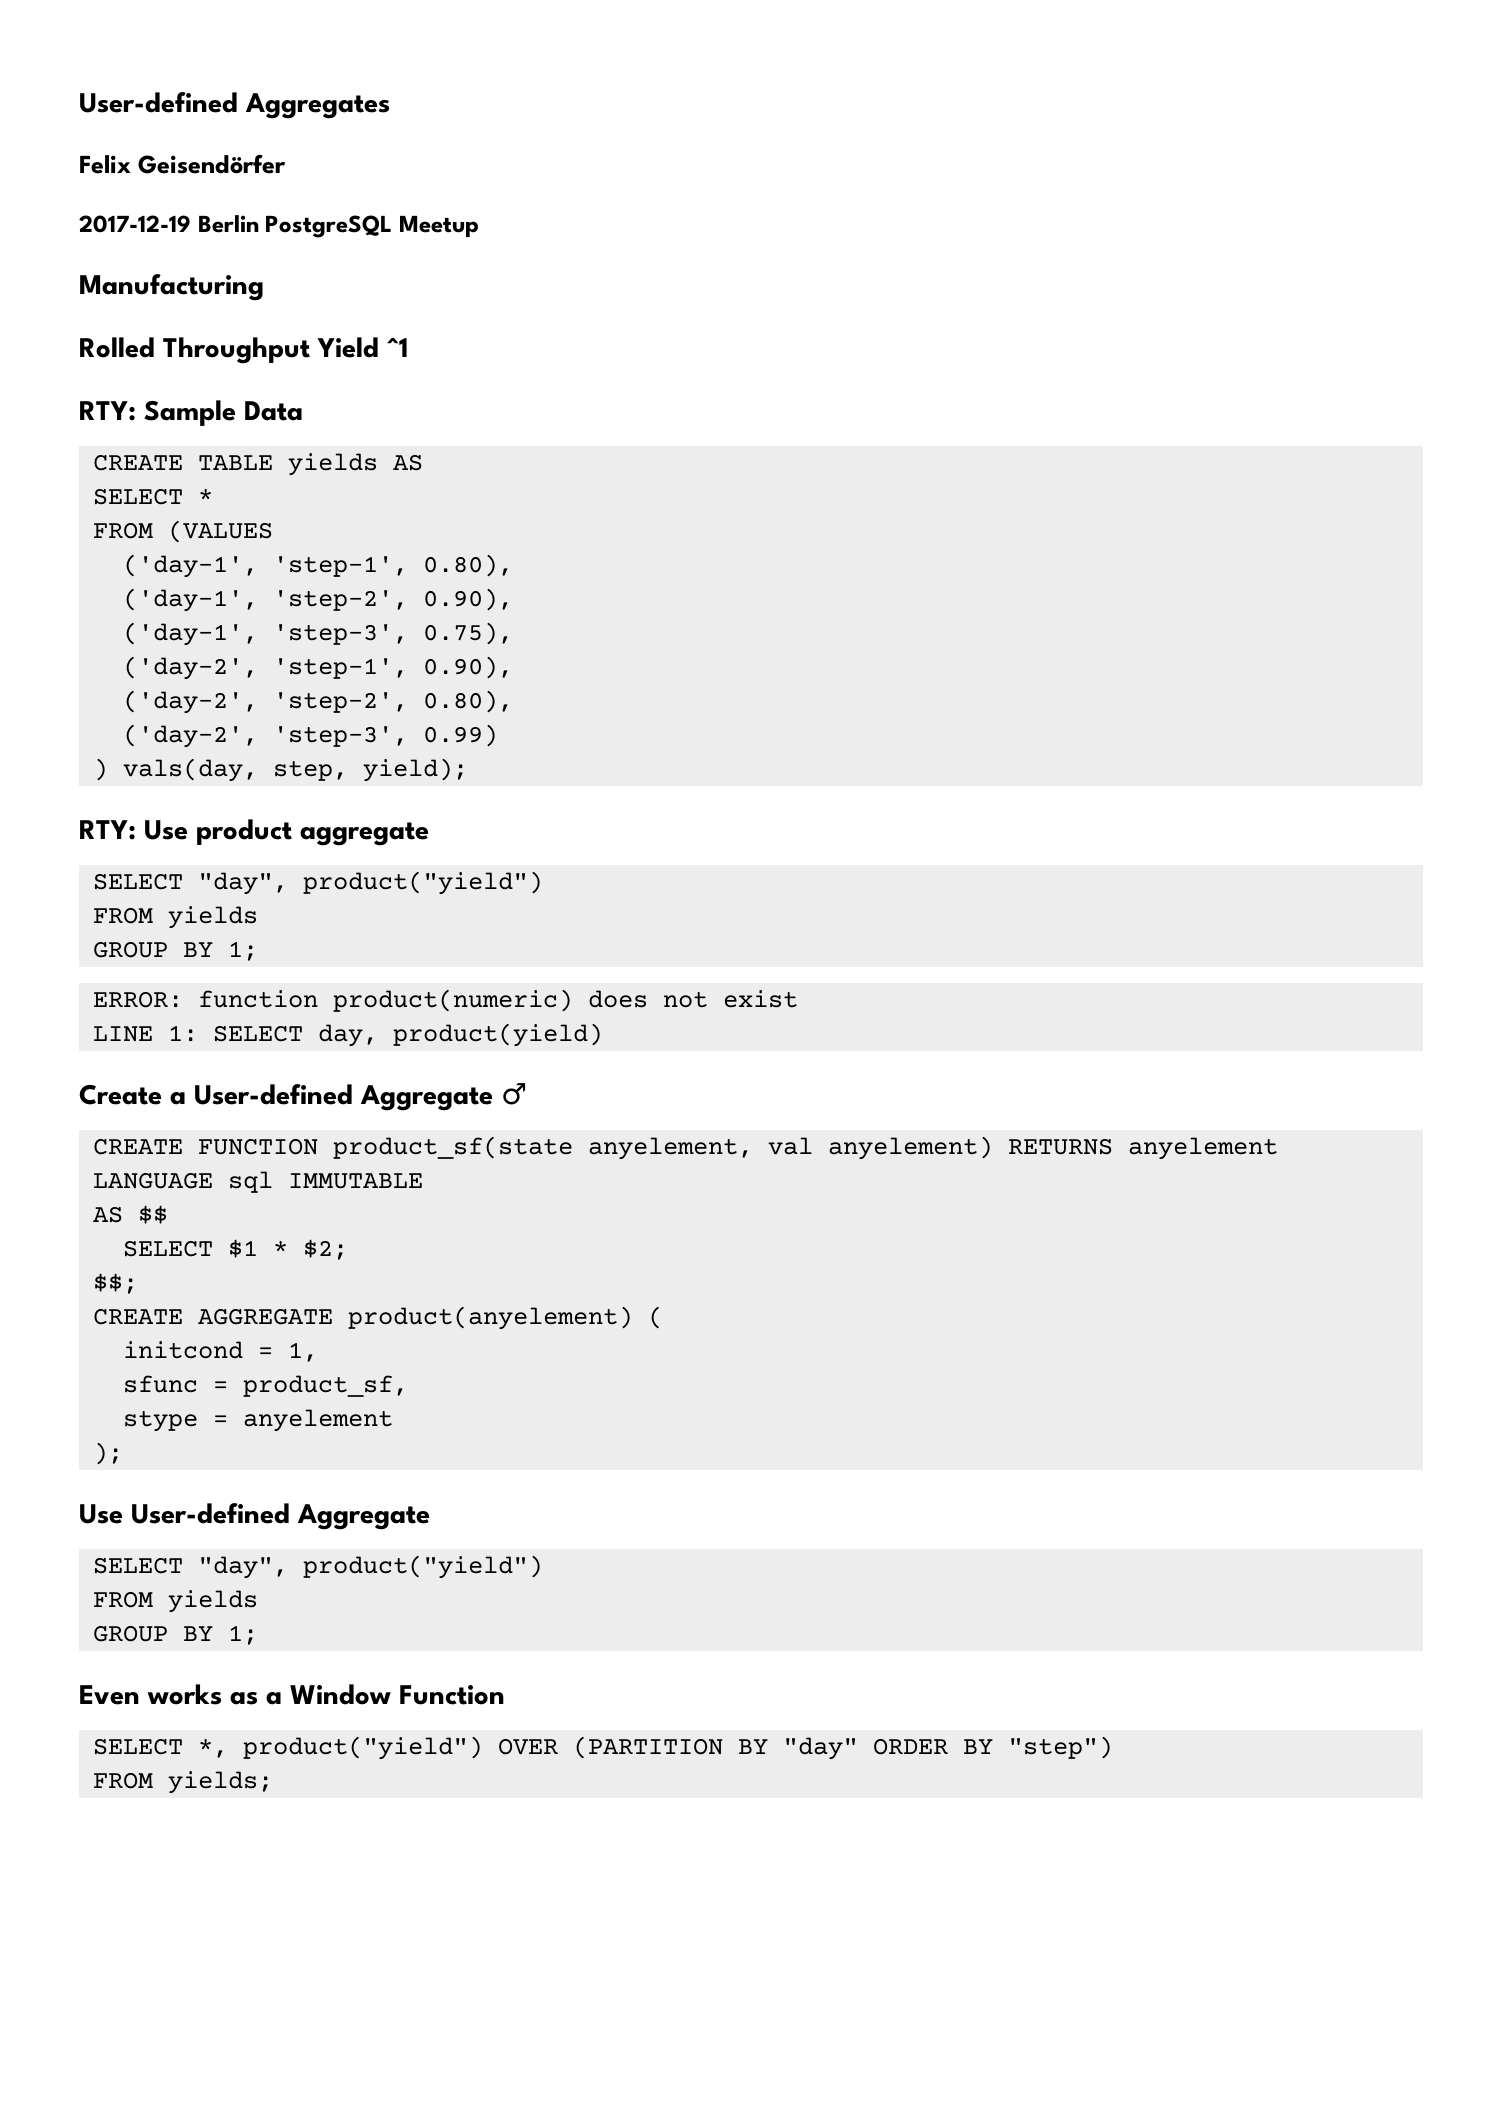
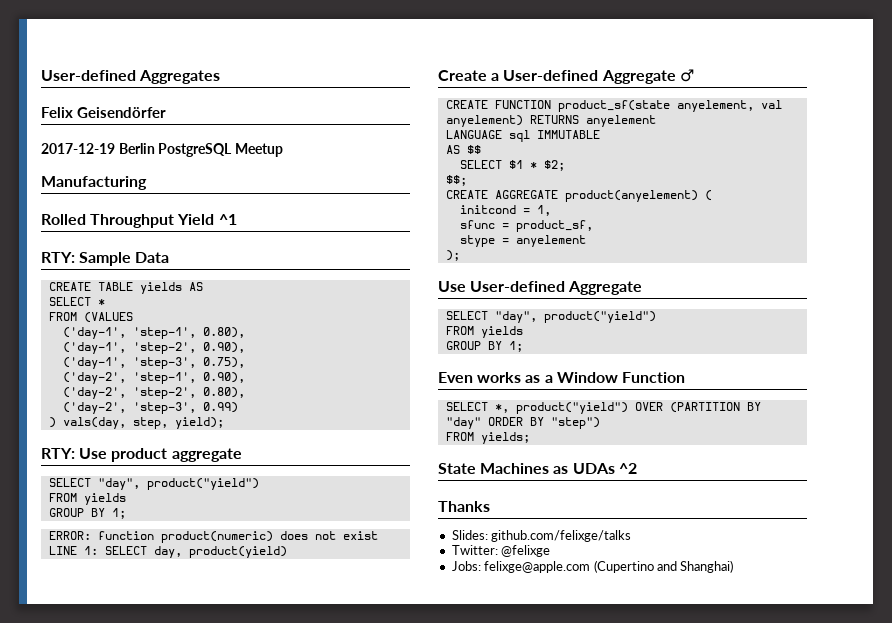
(273, 1782) none -> [438,463,637,474] [438,501,490,512] [451,530,632,542] [451,545,551,557] [451,560,734,573] // State Machines as UDAs ^2 // Thanks // Slides: github.com/felixge/talks // Twitter: @felixge // Jobs: felixge@apple.com (Cupertino and Shanghai)

